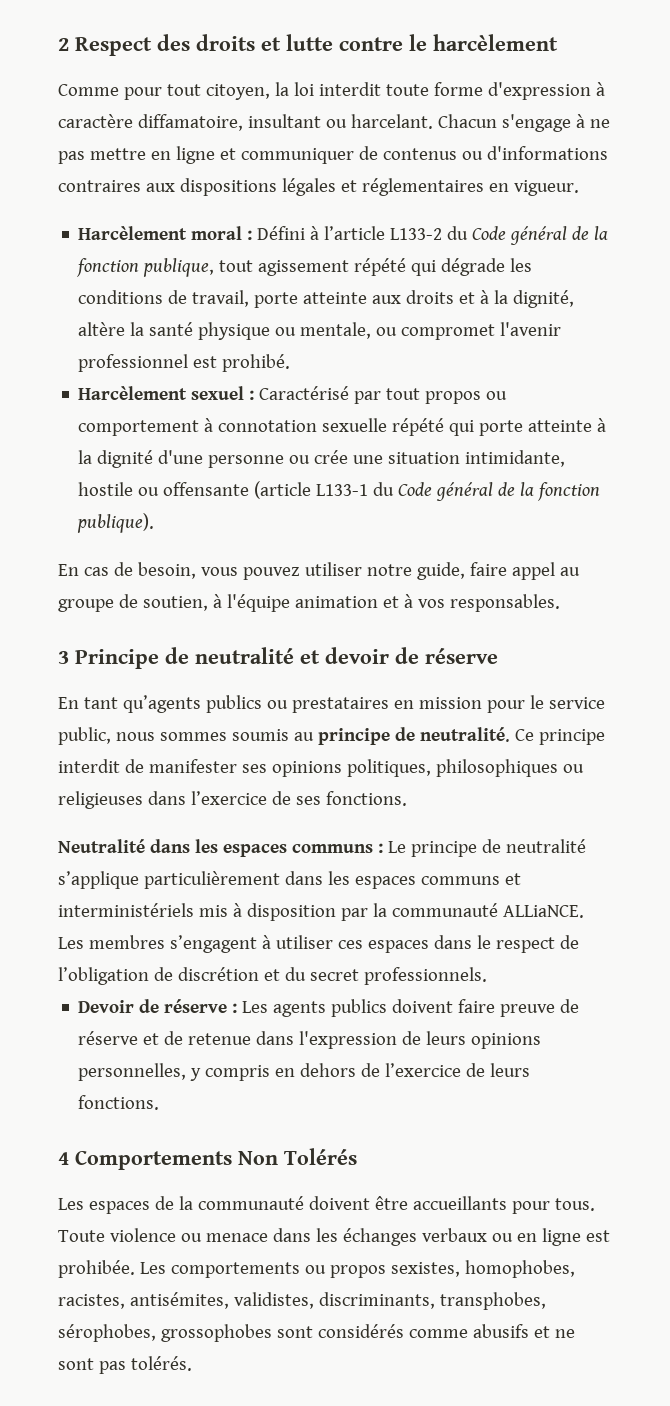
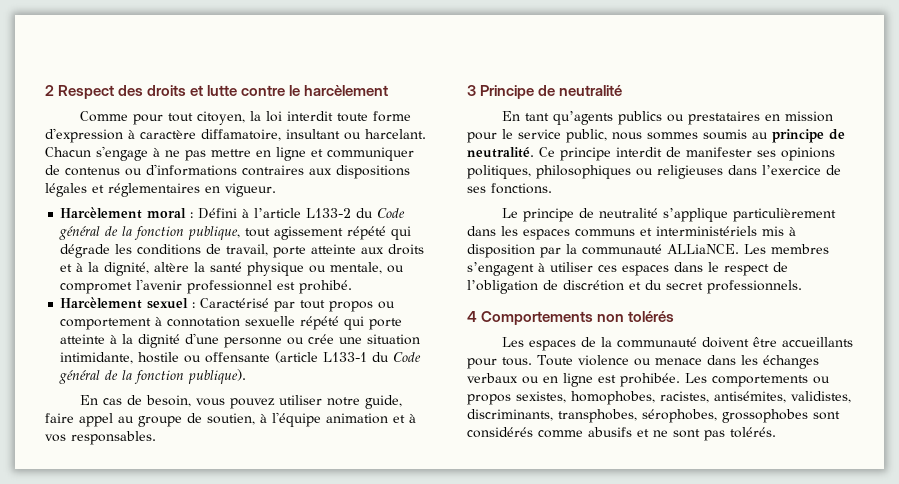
[300,647,498,664] et devoir de réserve -> (623, 90) none
[58,839,383,857] Neutralité dans les espaces communs : -> (552, 188) none
[78,999,580,1017] [78,1031,542,1049] [78,1063,531,1081] [78,1095,160,1110] // Devoir de réserve : Les agents publics doivent faire preuve de réserve et de retenue dans l'expression de leurs opinions personnelles, y compris en dehors de l’exercice de leurs fonctions. -> (802, 287) none
[238,1148,357,1165] Non Tolérés -> [597,311,675,322] non tolérés

